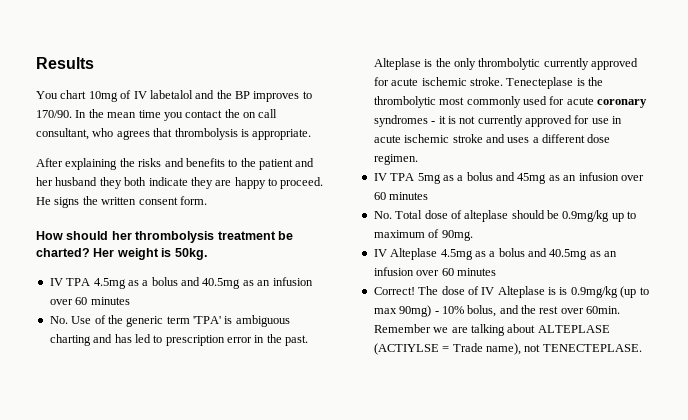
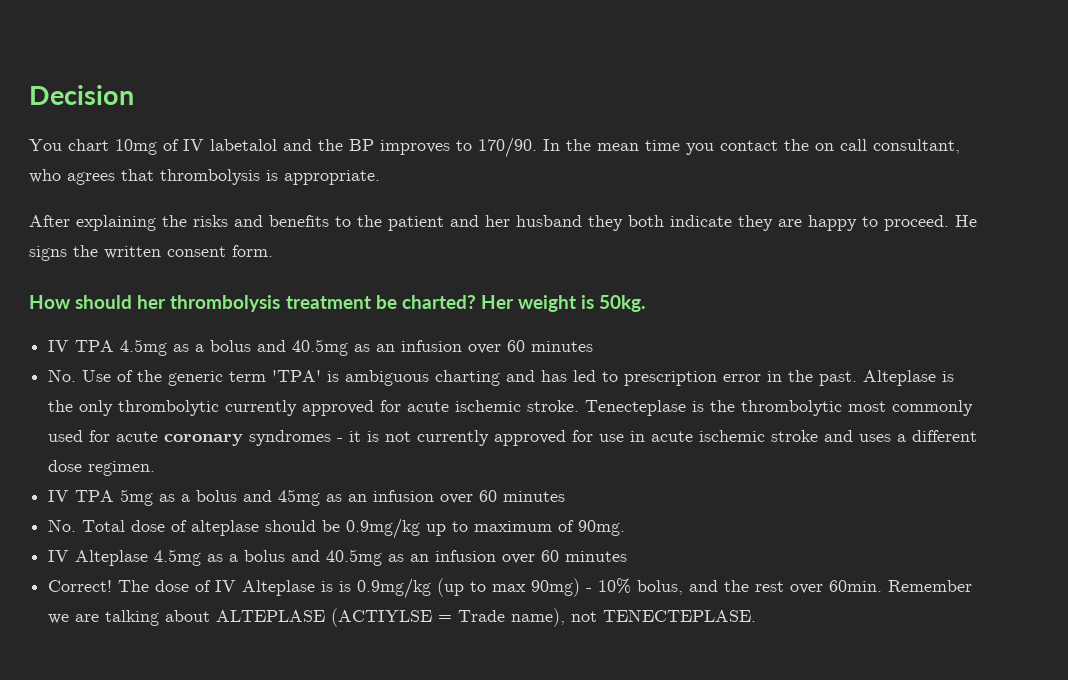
[36,57,94,69] Results -> [29,85,134,105] Decision

